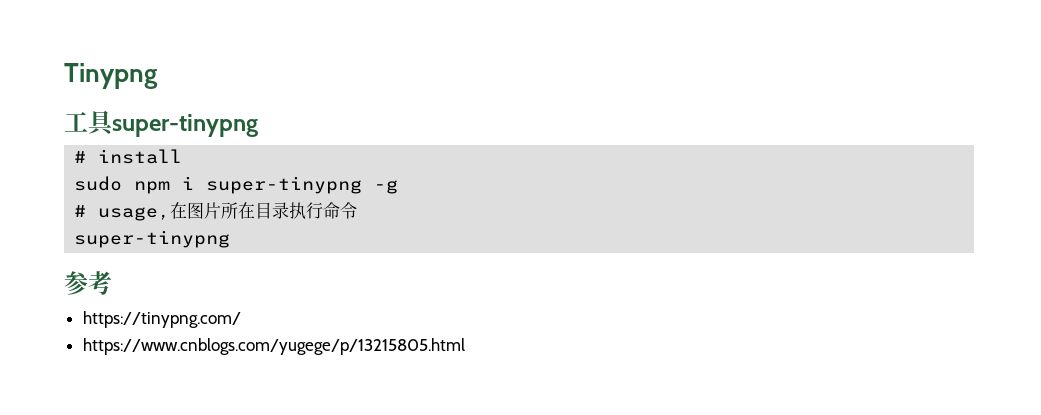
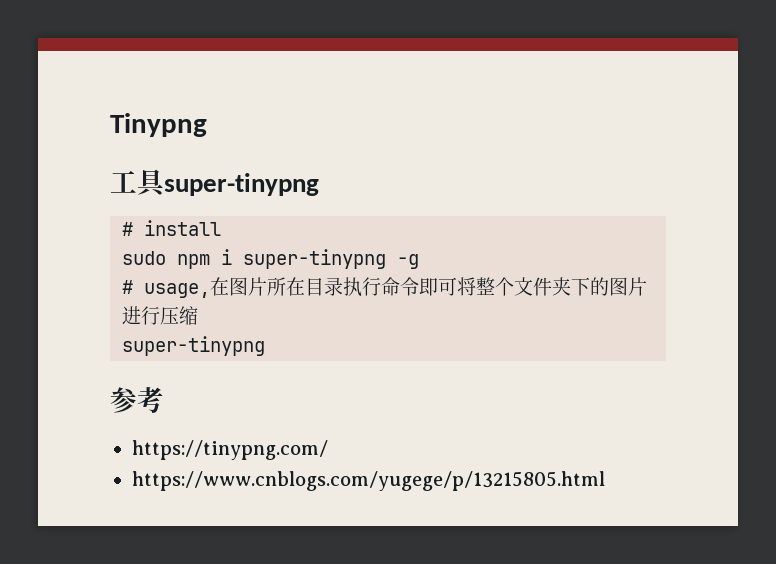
(358, 210) none -> [419,277,647,296] [122,306,198,325] 即可将整个文件夹下的图片进行压缩

